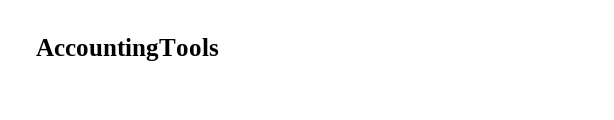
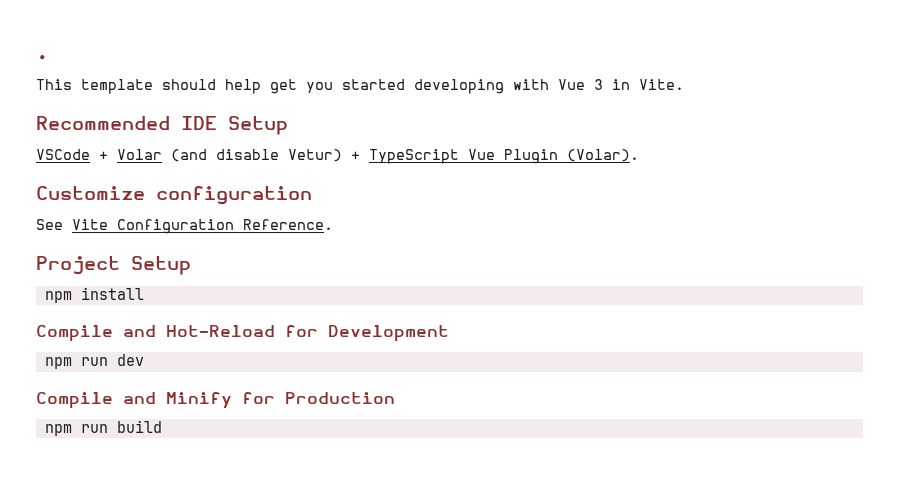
[36,38,219,61] AccountingTools -> [36,55,49,60] [36,79,684,94] [36,116,288,135] [36,149,639,164] [36,186,312,205] [36,219,333,234] [36,256,191,275] [44,287,144,303] [36,325,449,342] [44,354,144,369] [36,392,395,409] [44,420,162,436] . // This template should help get you started developing with Vue 3 in Vite. // Recommended IDE Setup // VSCode + Volar (and disable Vetur) + TypeScript Vue Plugin (Volar). // Customize configuration // See Vite Configuration Reference. // Project Setup // npm install // Compile and Hot-Reload for Development // npm run dev // Compile and Minify for Production // npm run build

